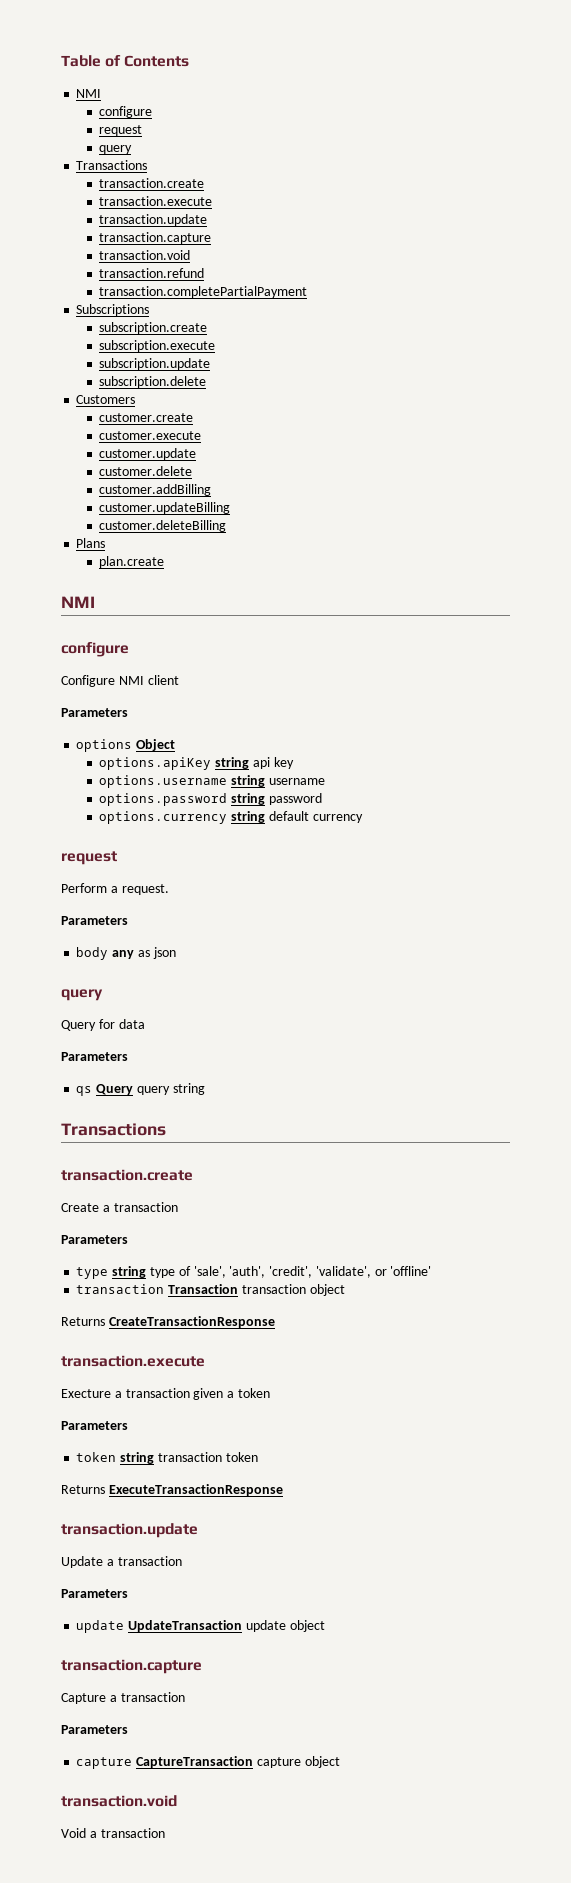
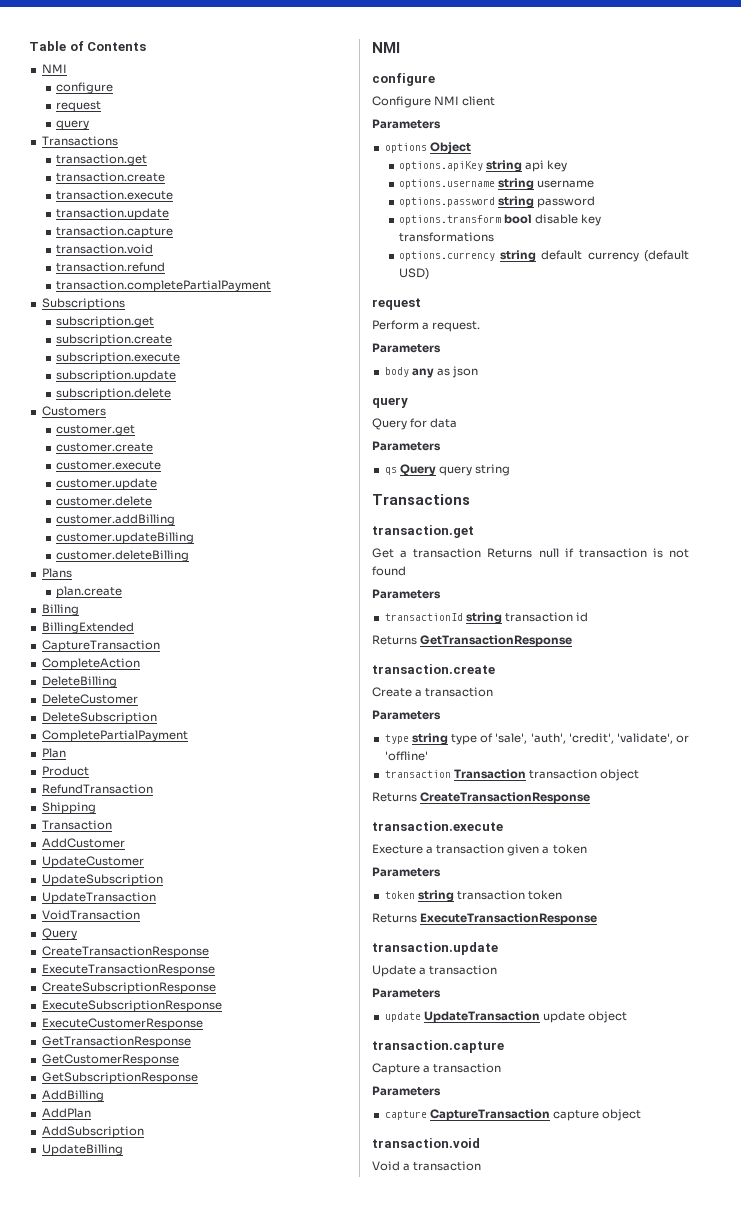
(148, 165) none -> [55,154,147,166] // transaction.get
(150, 310) none -> [55,316,154,328] // subscription.get
(136, 399) none -> [55,425,135,436] // customer.get
(165, 562) none -> [41,604,79,616] [41,622,134,634] [41,640,160,652] [41,658,140,670] [41,676,117,688] [41,694,138,704] [41,712,157,724] [41,730,188,742] [41,748,66,758] [41,766,89,776] [41,784,153,794] [41,802,96,814] [41,820,112,830] [41,838,125,848] [41,856,144,868] [41,874,163,886] [41,892,156,904] [41,910,140,920] [41,928,77,940] [41,946,209,958] [41,964,215,976] [41,982,216,994] [41,1000,222,1012] [41,1018,203,1030] [41,1036,191,1048] [41,1054,179,1066] [41,1072,198,1084] [41,1090,104,1102] [41,1108,91,1118] [41,1126,144,1138] [41,1144,123,1156] // Billing // BillingExtended // CaptureTransaction // CompleteAction // DeleteBilling // DeleteCustomer // DeleteSubscription // CompletePartialPayment // Plan // Product // RefundTransaction // Shipping // Transaction // AddCustomer // UpdateCustomer // UpdateSubscription // UpdateTransaction // VoidTransaction // Query // CreateTransactionResponse // ExecuteTransactionResponse // CreateSubscriptionResponse // ExecuteSubscriptionResponse // ExecuteCustomerResponse // GetTransactionResponse // GetCustomerResponse // GetSubscriptionResponse // AddBilling // AddPlan // AddSubscription // UpdateBilling
(322, 799) none -> [398,214,602,226] [398,232,494,242] // options.transform bool disable key transformations
(363, 818) none -> [644,250,689,262] [398,268,429,280] (default USD)
(166, 1129) none -> [372,525,474,538] [372,548,689,558] [372,566,406,576] [372,589,441,599] [384,612,588,624] [372,635,573,647] // transaction.get // Get a transaction Returns null if transaction is not found // Parameters // transactionId string transaction id // Returns GetTransactionResponse

